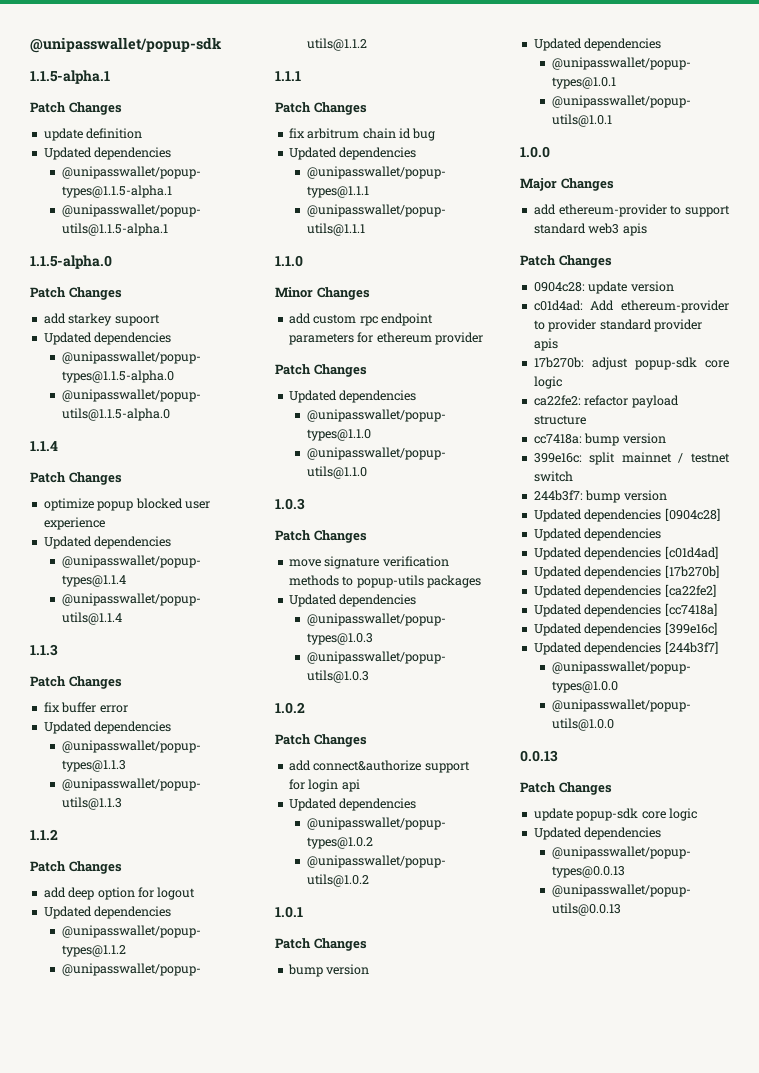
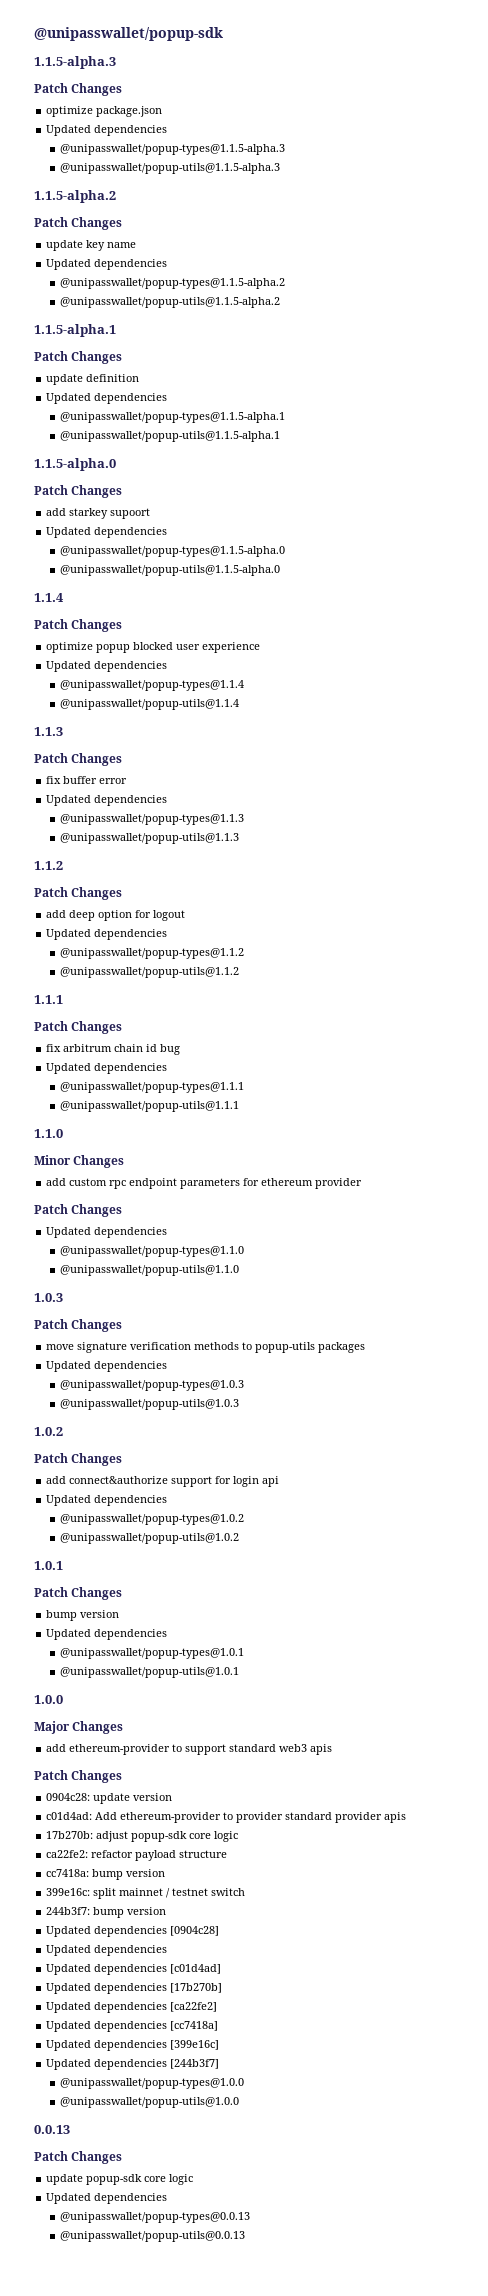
(222, 45) none -> [34,56,116,69] [34,83,123,96] [46,106,163,117] [46,125,168,136] [59,144,285,155] [59,163,280,174] [34,190,116,203] [34,217,123,230] [46,240,137,251] [46,259,168,270] [59,278,285,289] [59,297,280,308] // 1.1.5-alpha.3 // Patch Changes // optimize package.json // Updated dependencies // @unipasswallet/popup-types@1.1.5-alpha.3 // @unipasswallet/popup-utils@1.1.5-alpha.3 // 1.1.5-alpha.2 // Patch Changes // update key name // Updated dependencies // @unipasswallet/popup-types@1.1.5-alpha.2 // @unipasswallet/popup-utils@1.1.5-alpha.2

